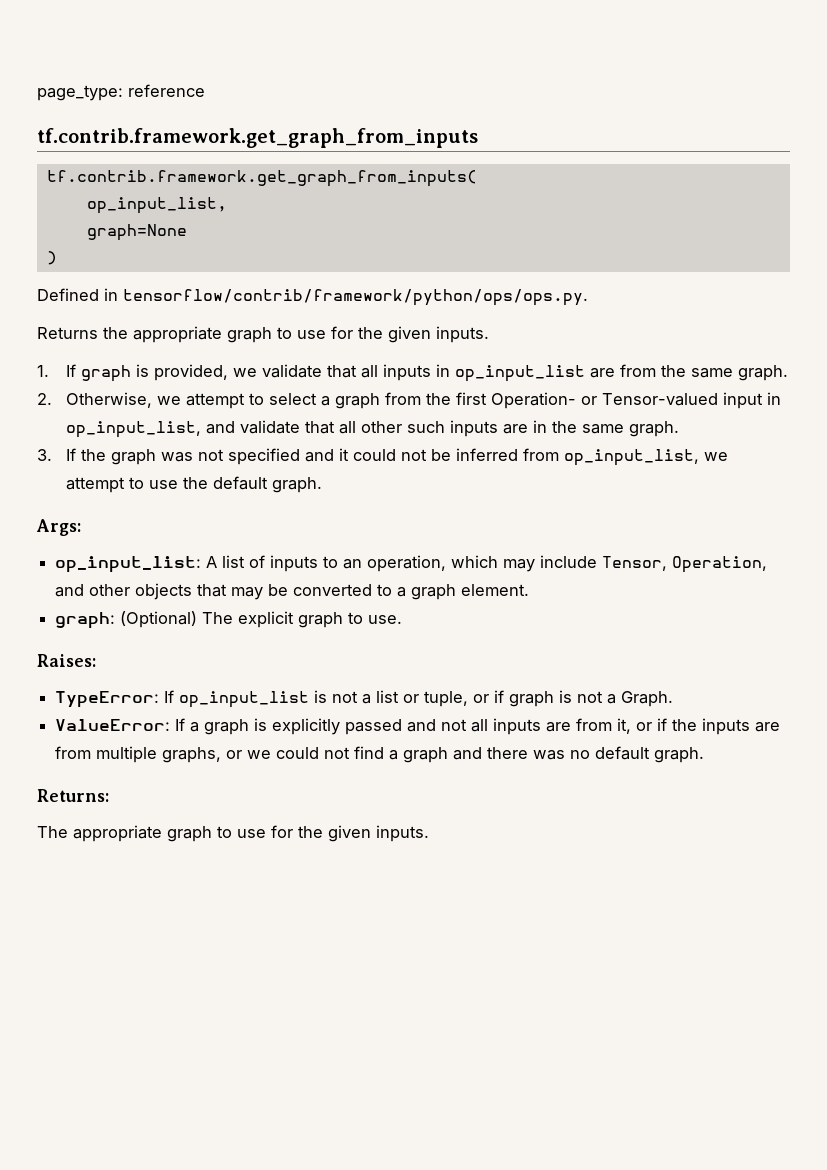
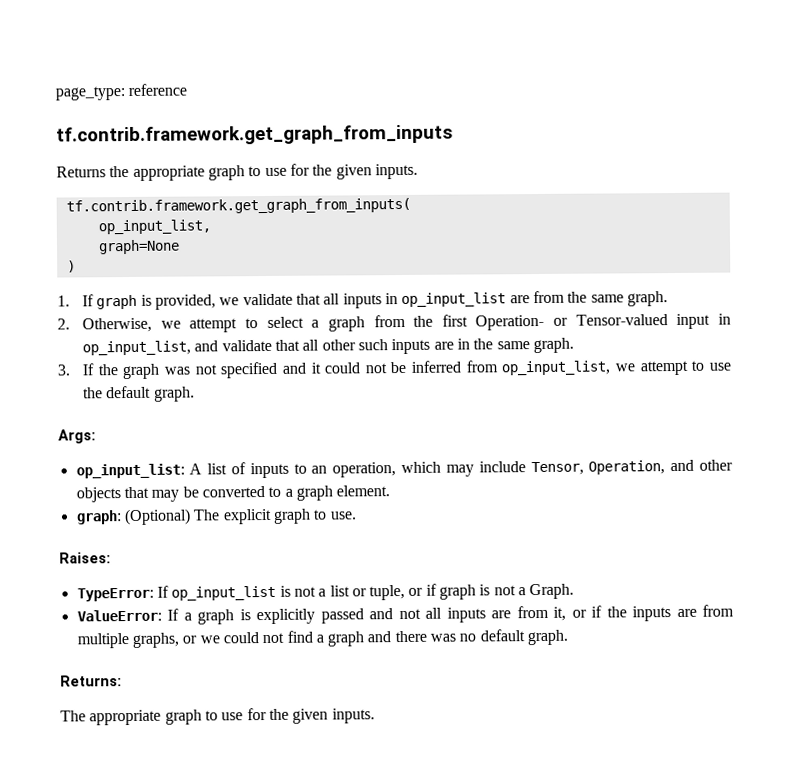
[46,170,477,187] [86,197,227,214] [86,224,187,241] [46,251,57,265] [37,288,588,306] // tf.contrib.framework.get_graph_from_inputs( // op_input_list, // graph=None // ) // Defined in tensorflow/contrib/framework/python/ops/ops.py. -> (453, 135) none
(489, 334) none -> [65,197,411,215] [97,219,211,235] [97,239,180,255] [66,260,76,273] // tf.contrib.framework.get_graph_from_inputs( // op_input_list, // graph=None // )

